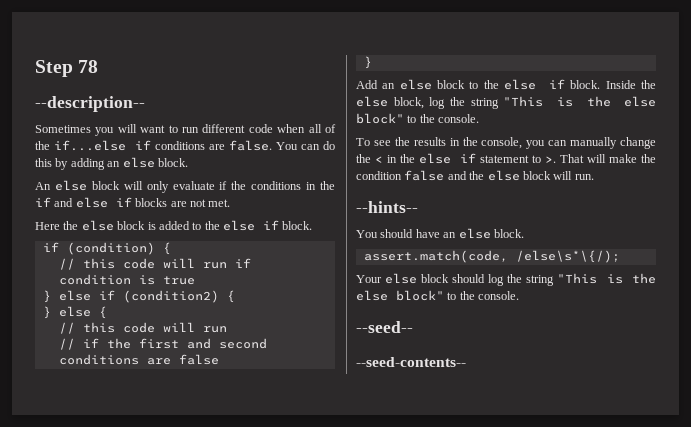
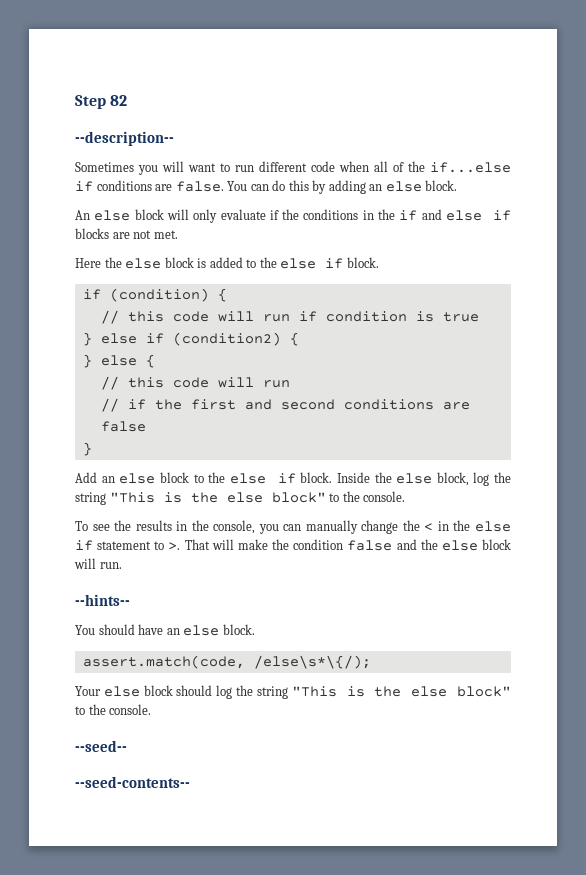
[78,60,99,73] 78 -> [110,95,128,106] 82

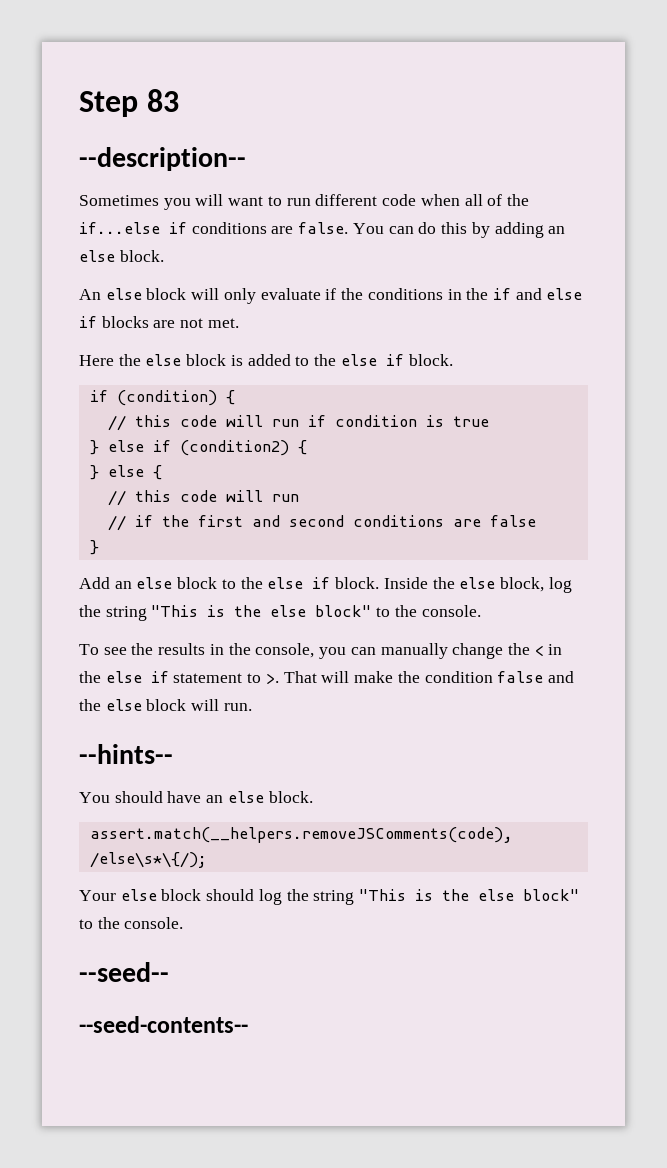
[110,95,128,106] 82 -> [146,89,179,112] 83
[82,655,245,669] assert.match(code, -> [89,827,513,843] assert.match(__helpers.removeJSComments(code),

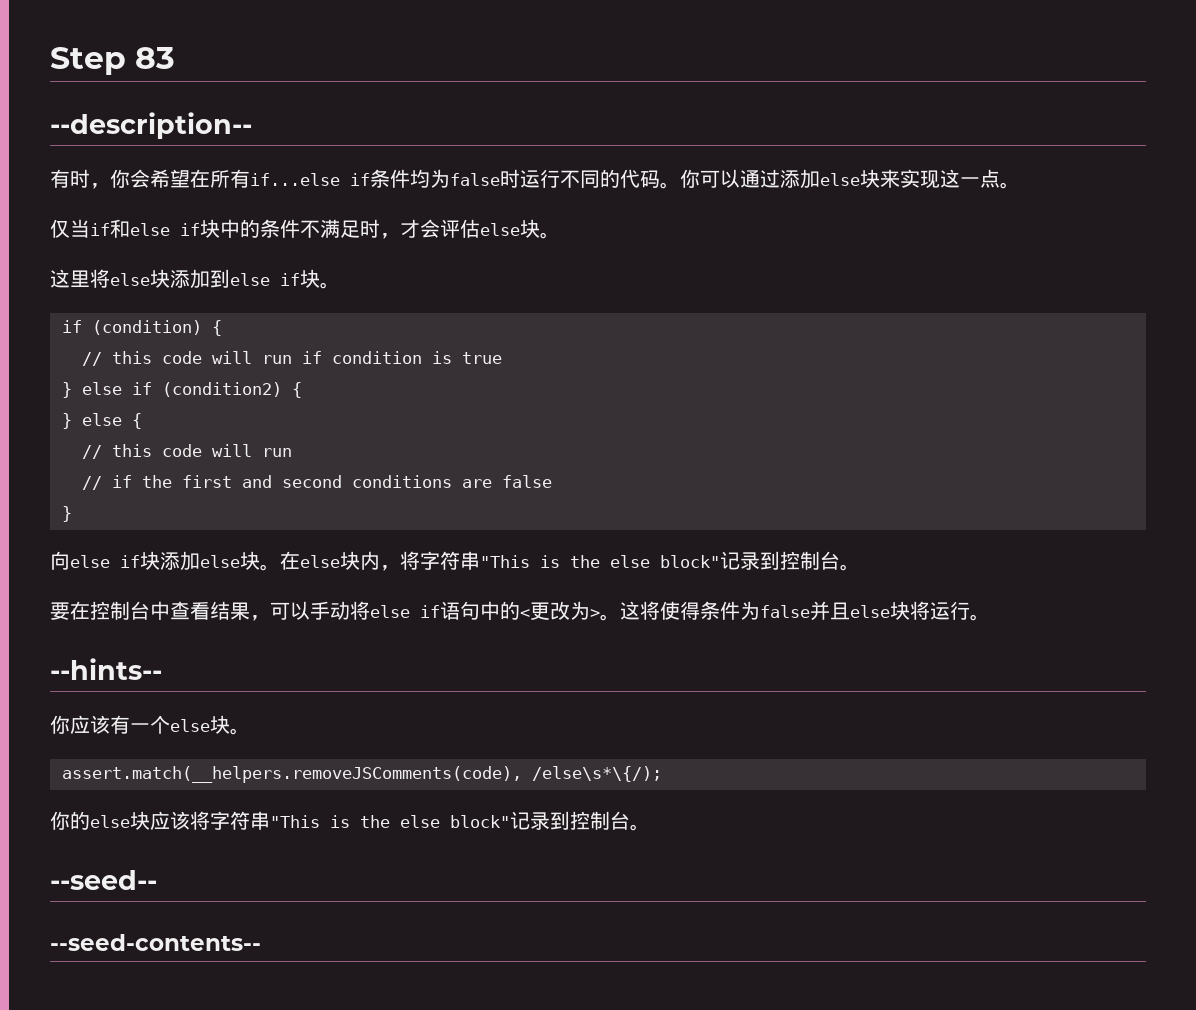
[79,194,529,210] [79,222,566,238] [79,250,164,262] [79,288,583,304] [79,316,239,328] [79,354,453,366] Sometimes you will want to run different code when all of the if...else if conditions are false. You can do this by adding an else block. // An else block will only evaluate if the conditions in the if and else if blocks are not met. // Here the else block is added to the else if block. -> [50,169,1020,189] [50,219,560,239] [50,269,340,289] 有时，你会希望在所有if...else if条件均为false时运行不同的代码。你可以通过添加else块来实现这一点。 // 仅当if和else if块中的条件不满足时，才会评估else块。 // 这里将else块添加到else if块。
[79,577,572,593] [79,605,481,621] [79,643,563,659] [79,671,574,684] [79,699,252,711] [79,744,173,764] [79,791,313,803] [89,827,513,843] [89,852,207,868] [79,889,580,905] [79,917,184,929] Add an else block to the else if block. Inside the else block, log the string "This is the else block" to the console. // To see the results in the console, you can manually change the < in the else if statement to >. That will make the condition false and the else block will run. // --hints-- // You should have an else block. // assert.match(__helpers.removeJSComments(code), /else\s*\{/); // Your else block should log the string "This is the else block" to the console. -> [50,551,860,571] [50,601,990,621] [50,658,162,680] [50,715,250,735] [61,766,662,783] [50,811,650,831] 向else if块添加else块。在else块内，将字符串"This is the else block"记录到控制台。 // 要在控制台中查看结果，可以手动将else if语句中的<更改为>。这将使得条件为false并且else块将运行。 // --hints-- // 你应该有一个else块。 // assert.match(__helpers.removeJSComments(code), /else\s*\{/); // 你的else块应该将字符串"This is the else block"记录到控制台。

